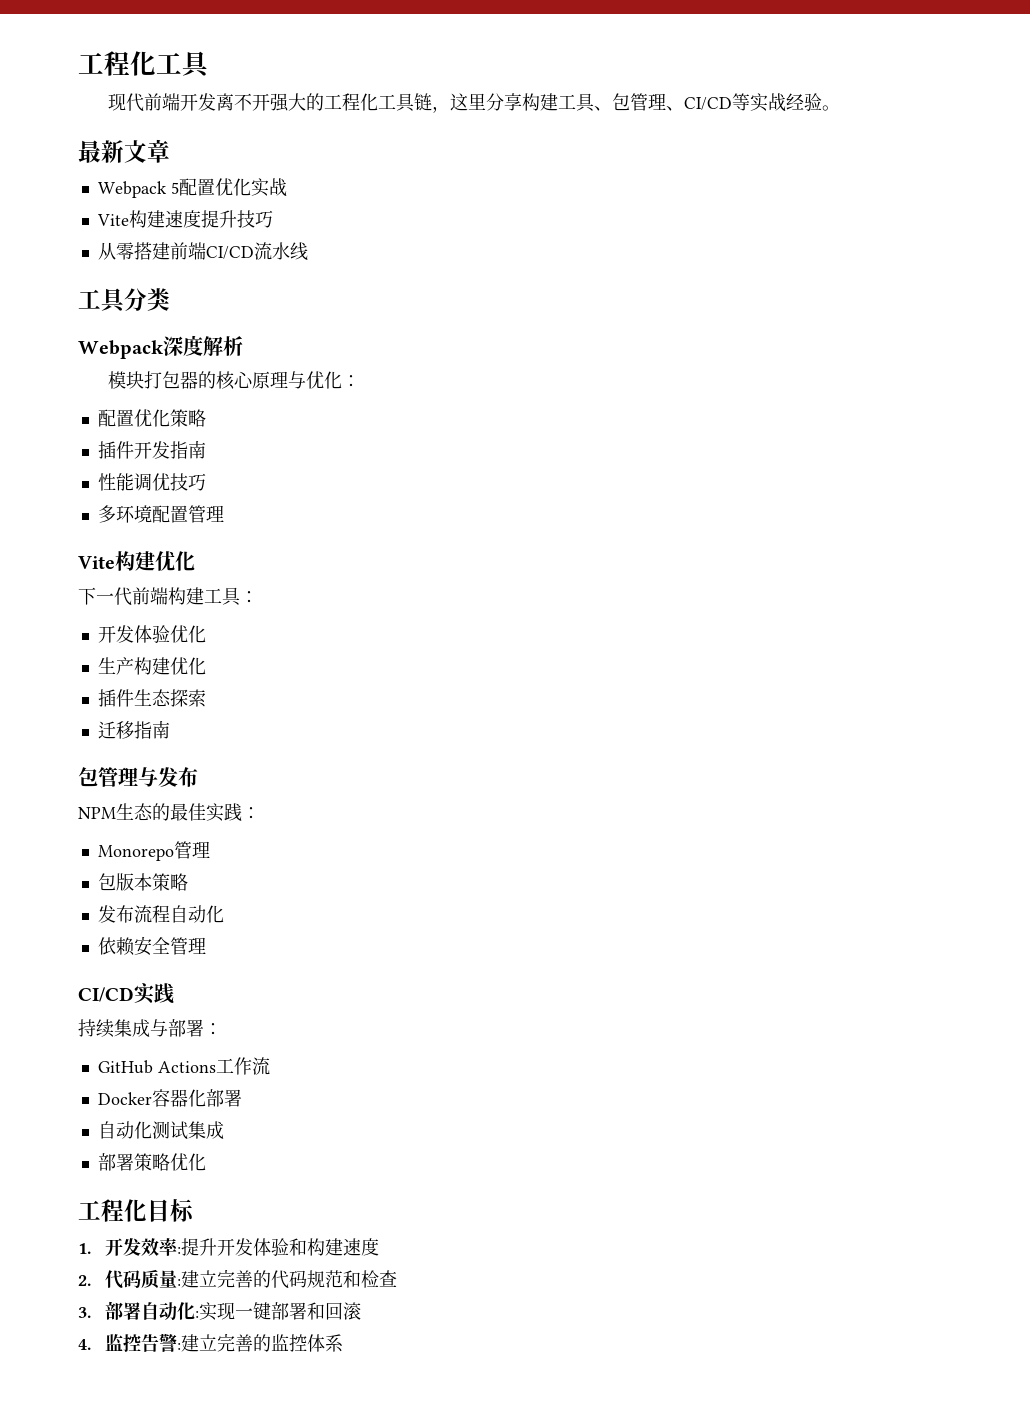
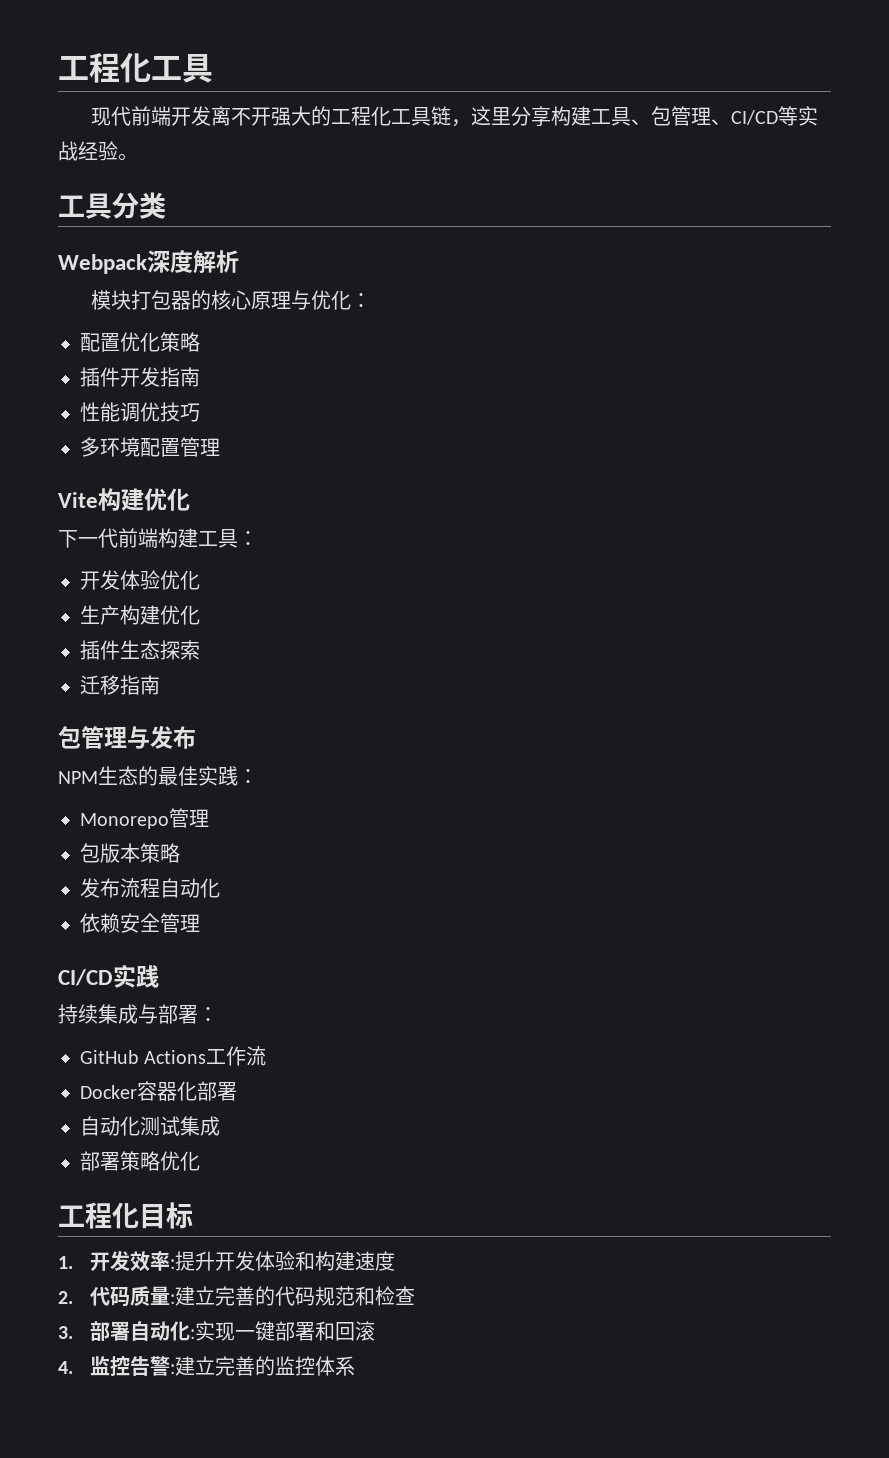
[78,139,170,163] [97,178,287,198] [96,210,273,228] [97,242,308,261] // 最新文章 // Webpack 5配置优化实战 // Vite构建速度提升技巧 // 从零搭建前端CI/CD流水线 -> (138, 157) none

